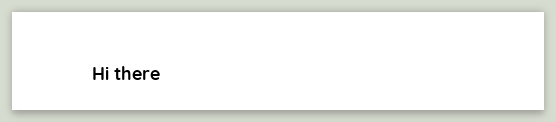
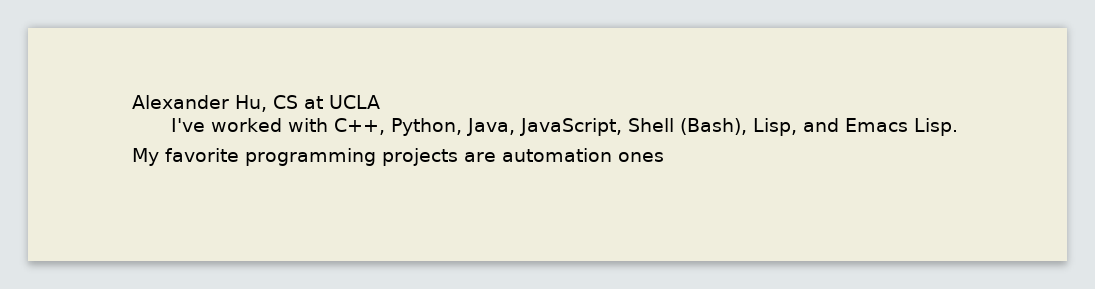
[92,66,160,80] Hi there -> [132,95,380,112] [171,118,959,136] [132,148,664,166] Alexander Hu, CS at UCLA // I've worked with C++, Python, Java, JavaScript, Shell (Bash), Lisp, and Emacs Lisp. // My favorite programming projects are automation ones

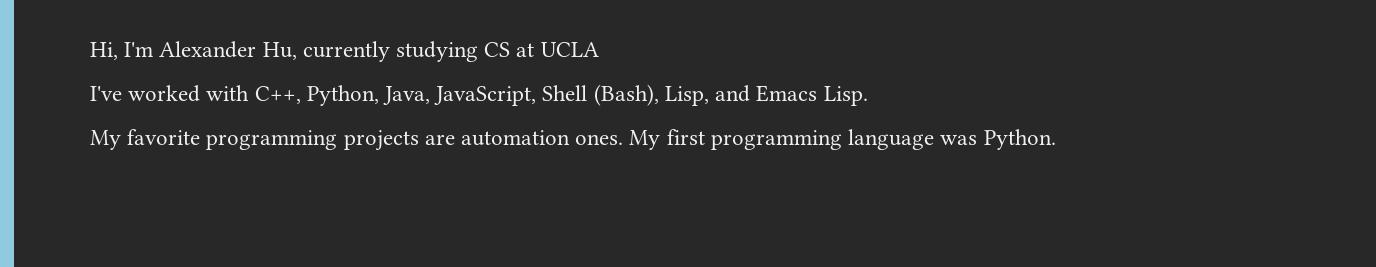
[132,95,267,112] Alexander Hu, -> [90,41,479,62] Hi, I'm Alexander Hu, currently studying
[618,152,664,162] ones -> [575,129,1056,150] ones. My first programming language was Python.

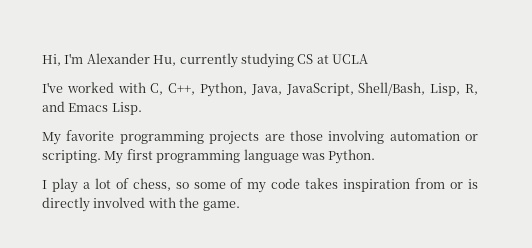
(250, 93) none -> [150,83,164,95] C,
[542,84,709,106] Shell (Bash), Lisp, -> [358,82,479,96] Shell/Bash, Lisp, R,
[461,130,624,146] automation ones. -> [289,130,478,144] [42,150,101,163] those involving automation or scripting.
(1056, 139) none -> [42,178,479,193] [42,197,240,212] // I play a lot of chess, so some of my code takes inspiration from or is directly involved with the game.

